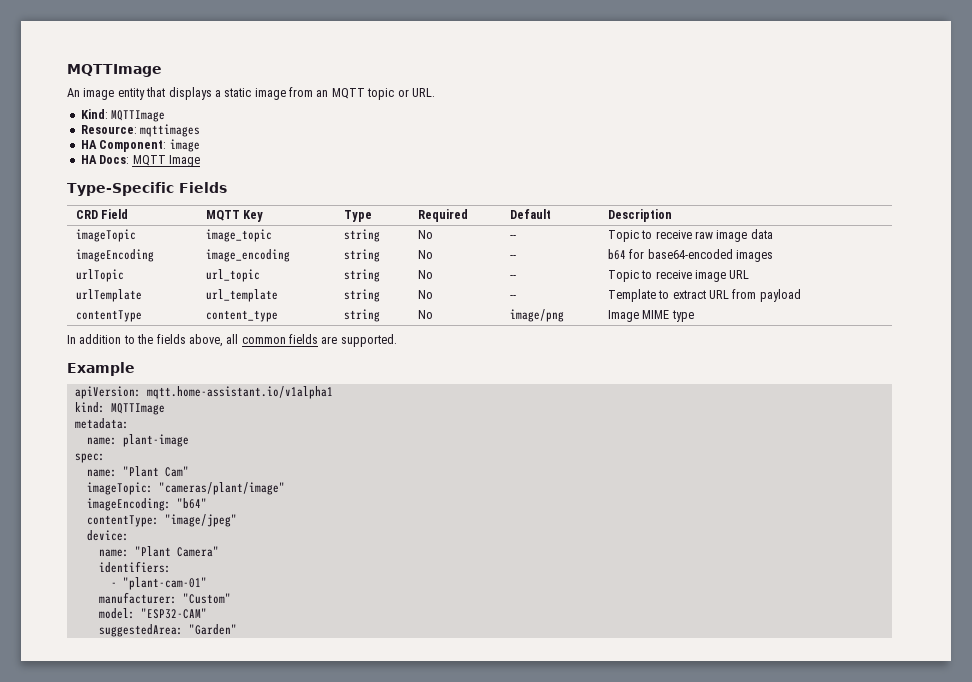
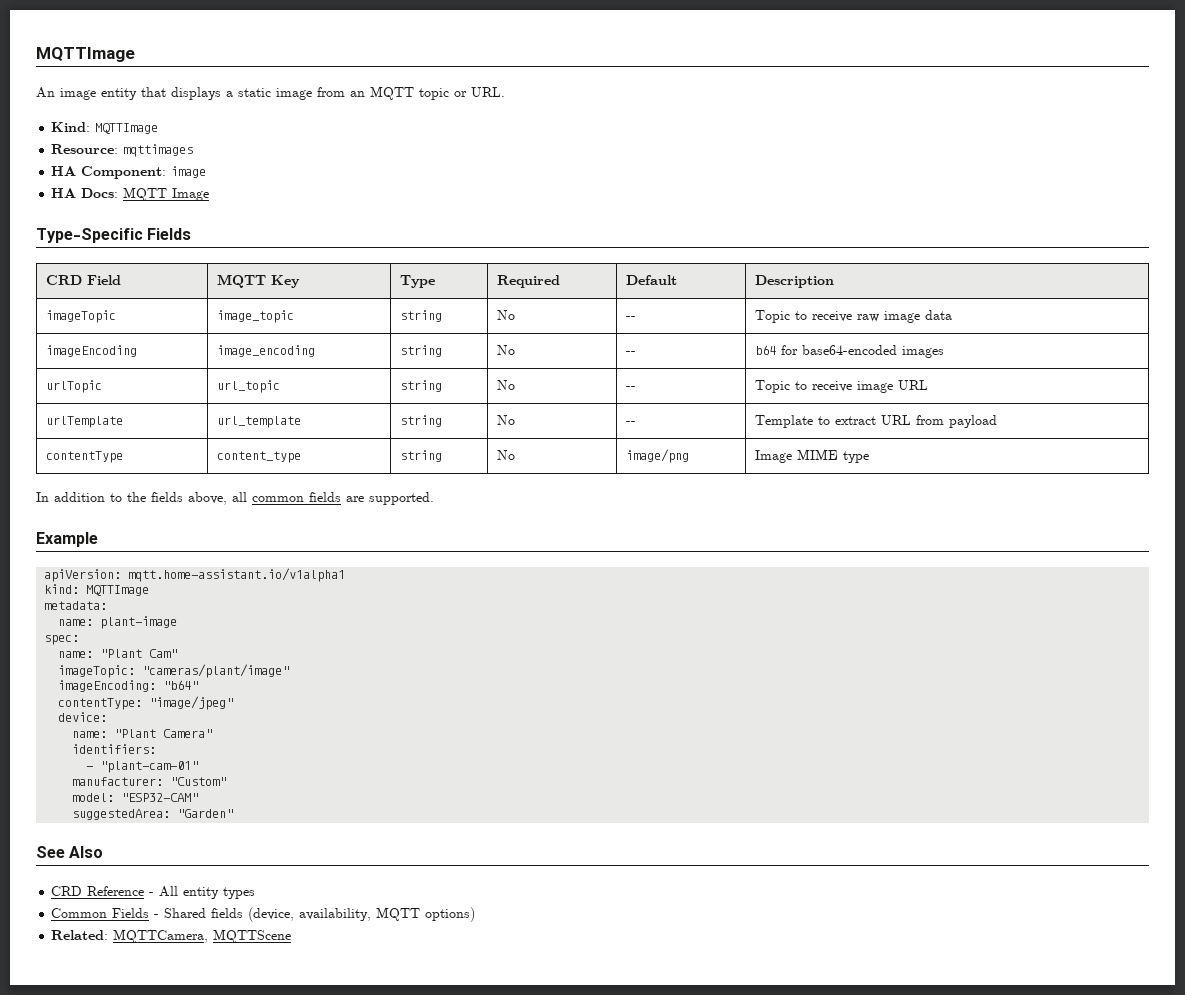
(237, 629) none -> [36,846,104,858] [51,886,256,899] [51,907,476,922] [51,929,292,943] // See Also // CRD Reference - All entity types // Common Fields - Shared fields (device, availability, MQTT options) // Related: MQTTCamera, MQTTScene

